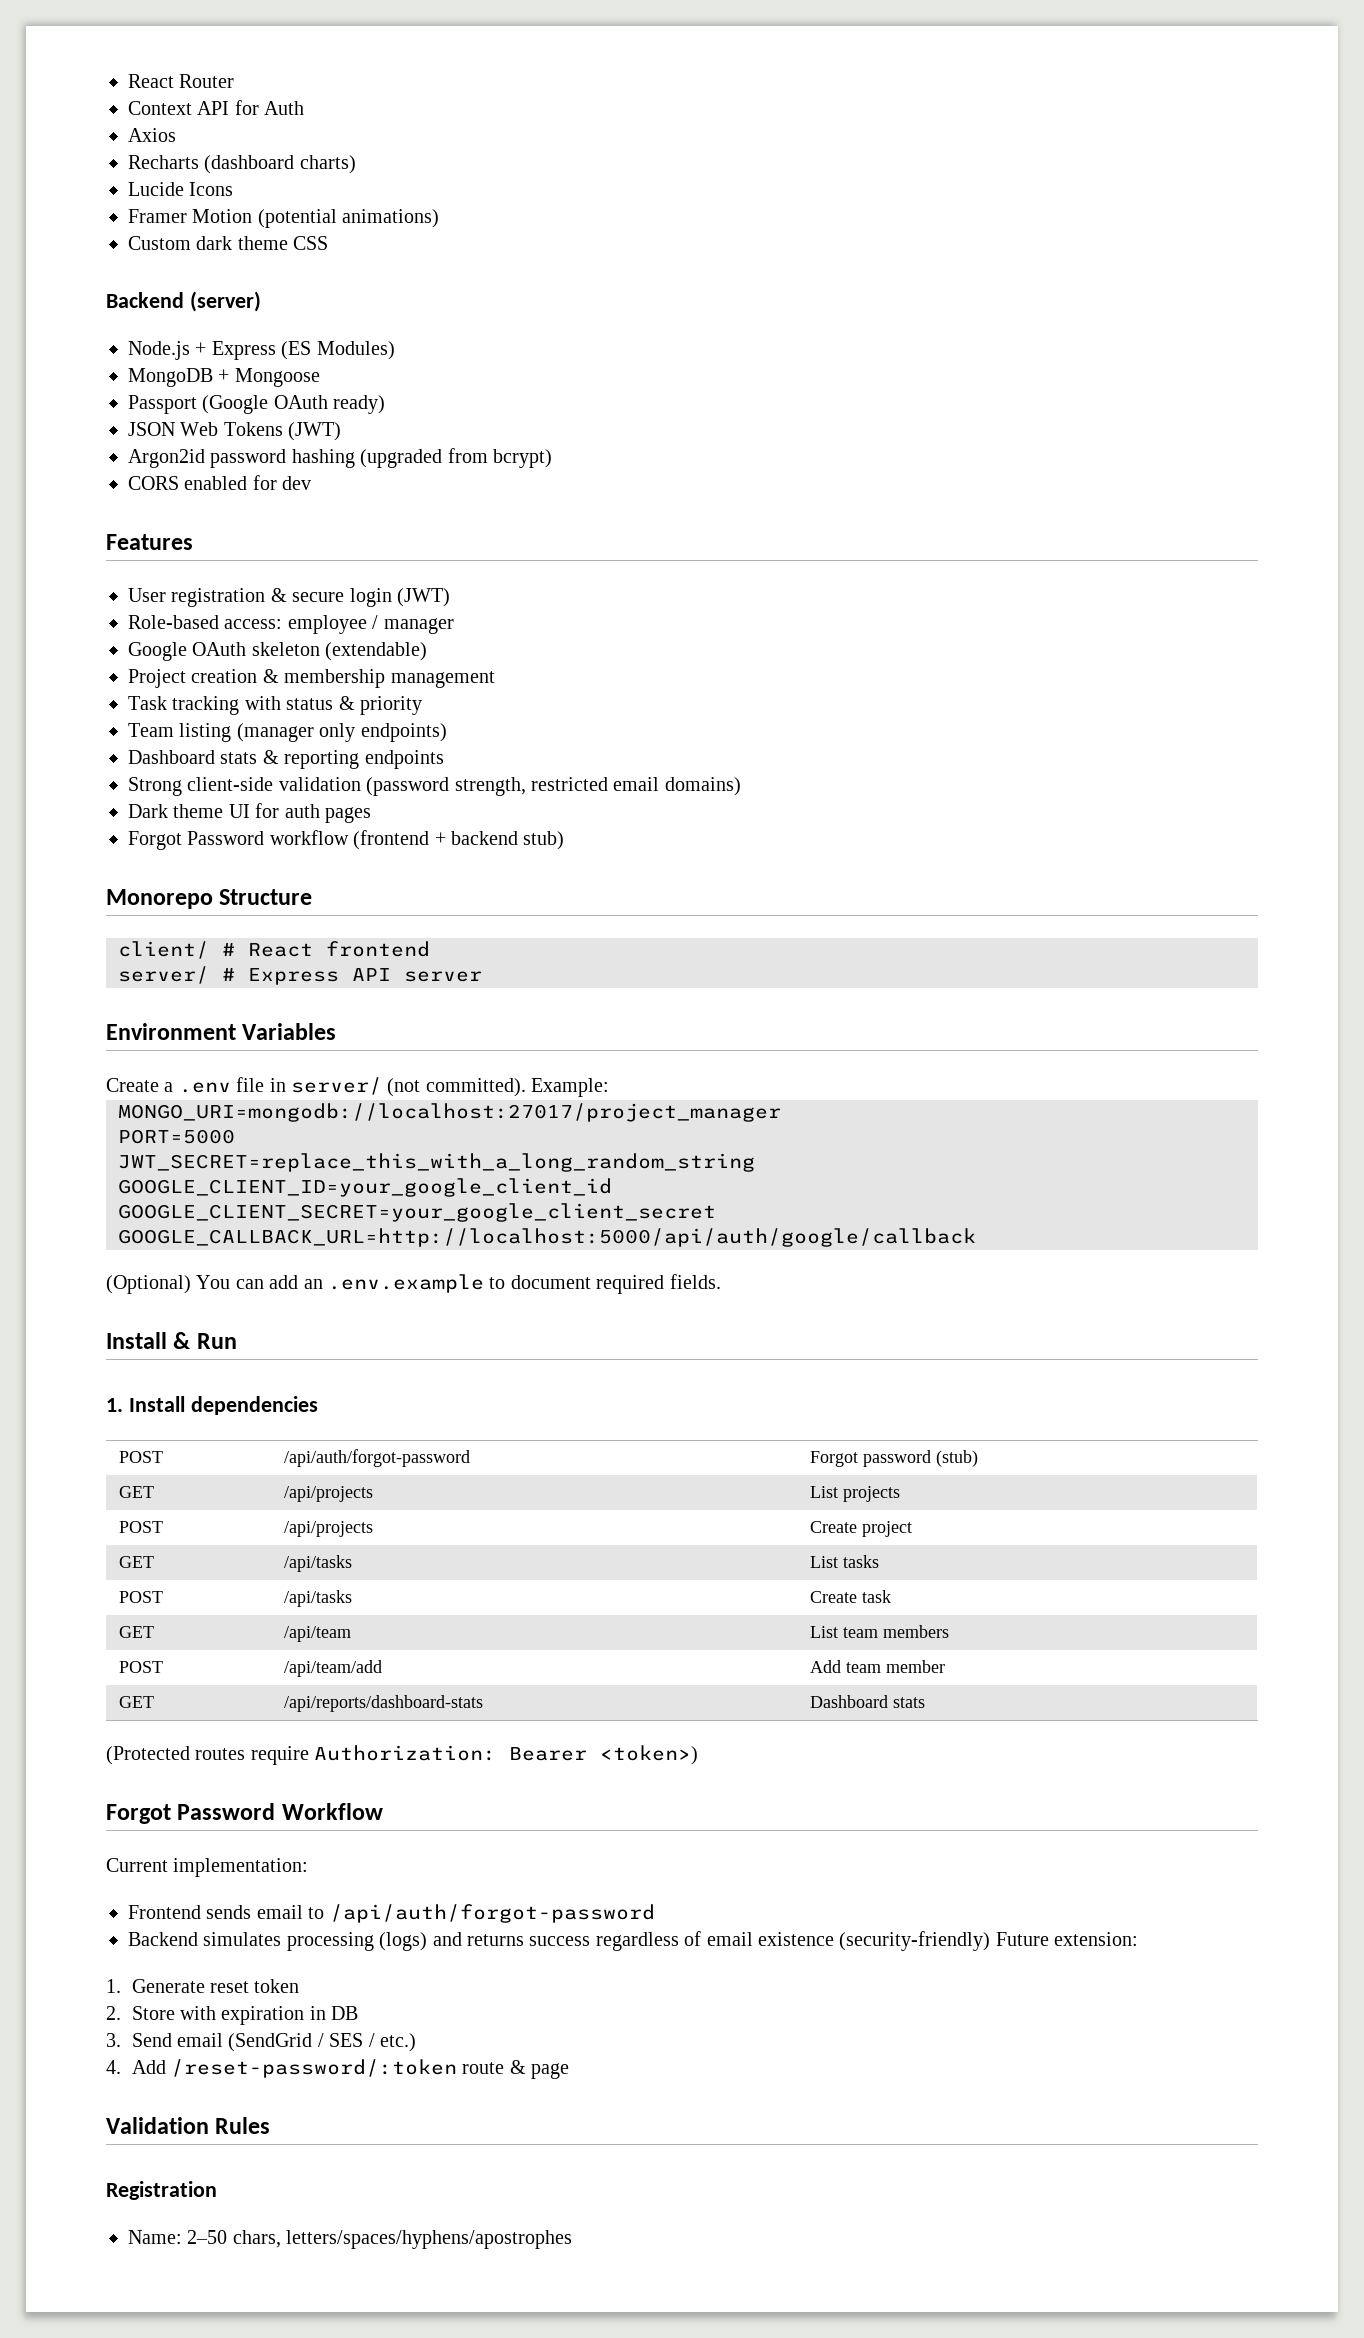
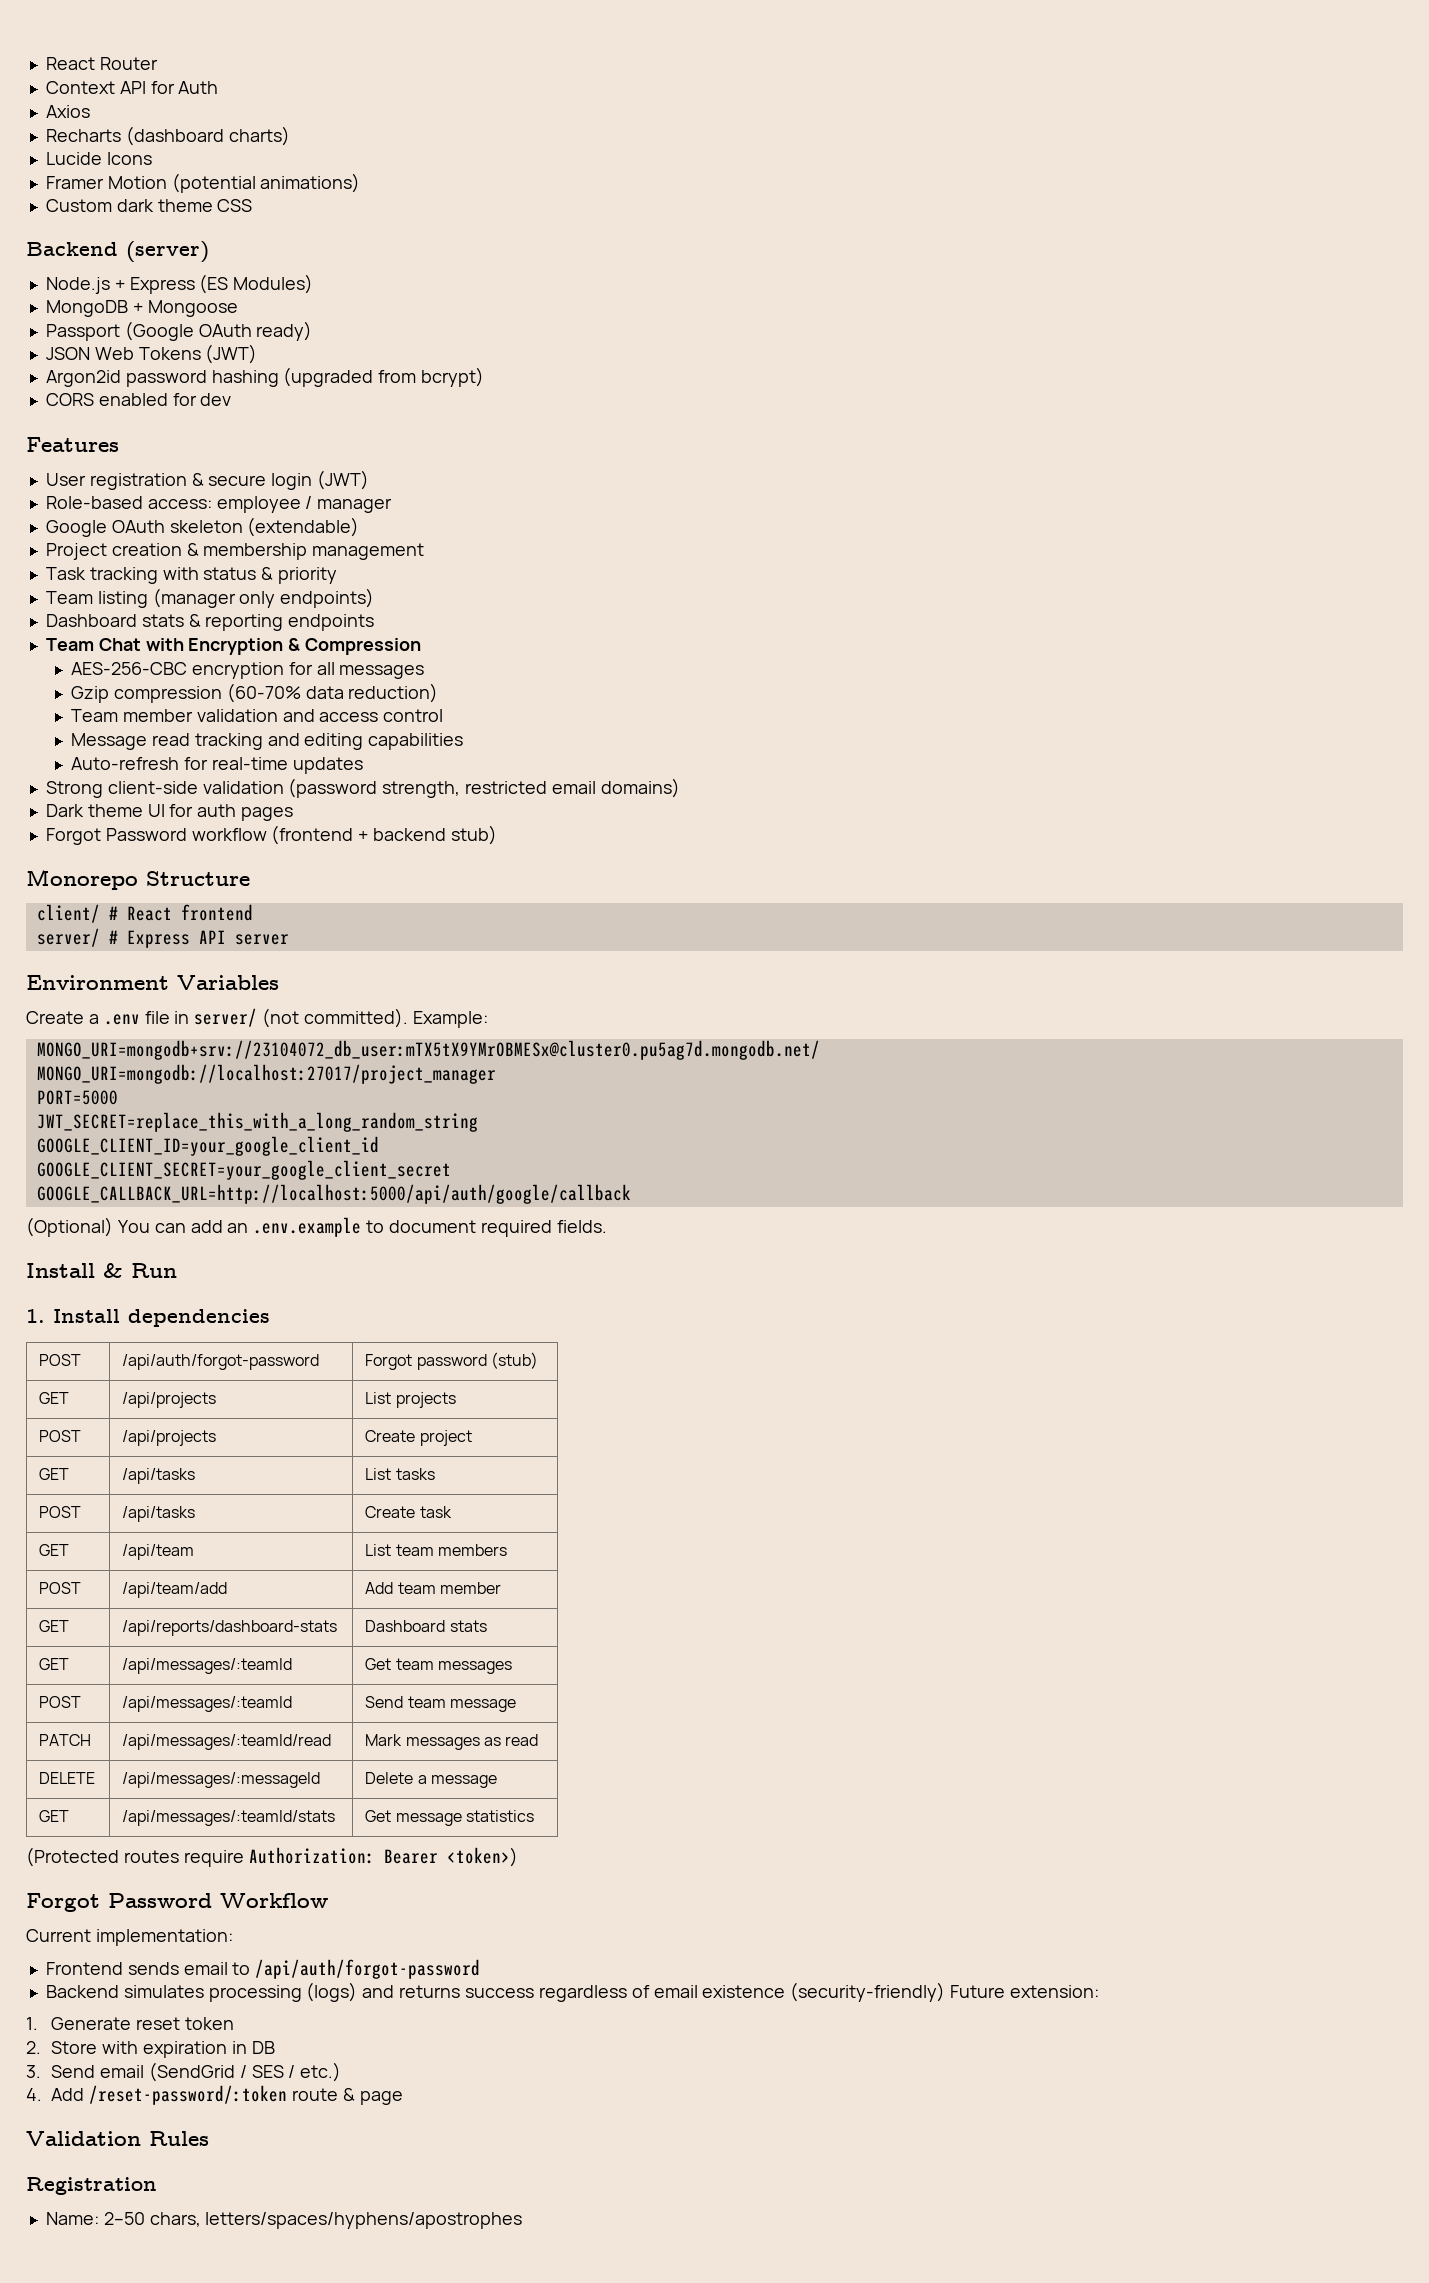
(444, 759) none -> [45,638,422,655] [70,662,425,679] [70,683,439,703] [70,709,444,722] [70,733,464,750] [70,757,363,774] // Team Chat with Encryption & Compression // AES-256-CBC encryption for all messages // Gzip compression (60-70% data reduction) // Team member validation and access control // Message read tracking and editing capabilities // Auto-refresh for real-time updates
(610, 1087) none -> [36,1040,820,1060] // MONGO_URI=mongodb+srv://23104072_db_user:mTX5tX9YMrOBMESx@cluster0.pu5ag7d.mongodb.net/
(926, 1702) none -> [39,1658,70,1670] [122,1658,293,1674] [365,1658,513,1674] [39,1696,82,1708] [122,1696,293,1712] [365,1696,517,1712] [39,1734,92,1746] [122,1734,332,1750] [365,1734,539,1750] [39,1772,96,1784] [122,1772,321,1788] [365,1772,498,1788] [39,1810,70,1822] [122,1810,336,1826] [365,1810,535,1826] // GET | /api/messages/:teamId | Get team messages // POST | /api/messages/:teamId | Send team message // PATCH | /api/messages/:teamId/read | Mark messages as read // DELETE | /api/messages/:messageId | Delete a message // GET | /api/messages/:teamId/stats | Get message statistics

